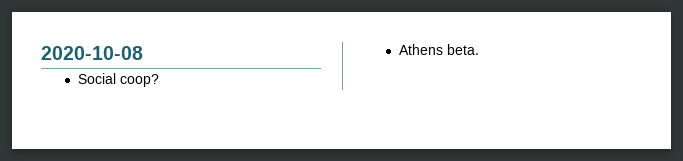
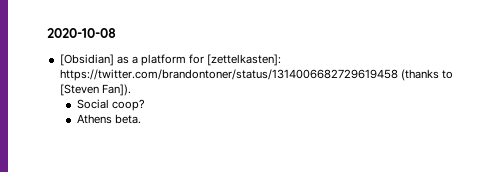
(143, 53) none -> [59,54,282,66] [59,69,453,81] [59,84,131,96] // [Obsidian] as a platform for [zettelkasten]: https://twitter.com/brandontoner/status/1314006682729619458 (thanks to [Steven Fan]).

